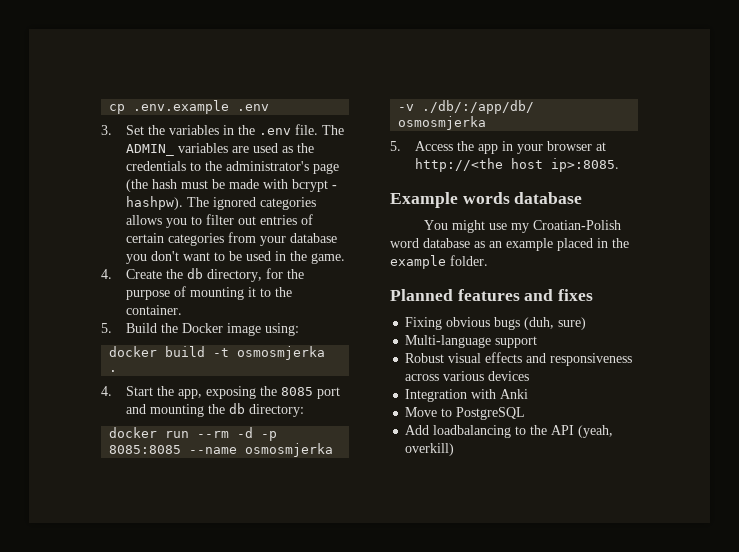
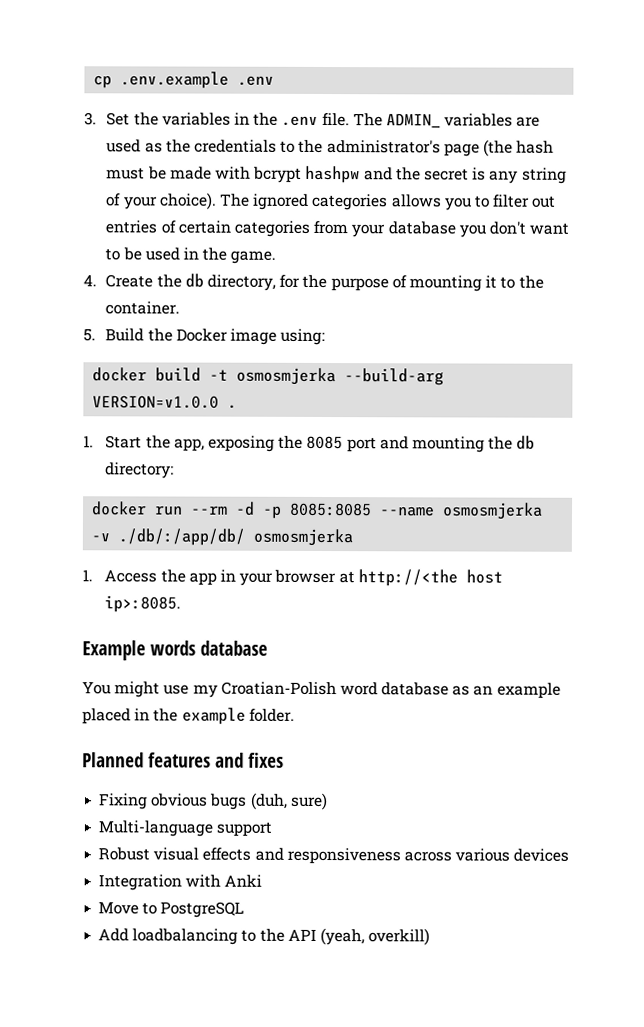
[332,185,338,189] [126,196,184,210] - hashpw). -> [305,165,567,184] [106,192,217,210] hashpw and the secret is any string of your choice).
(326, 353) none -> [344,368,445,386] [92,395,220,409] --build-arg VERSION=v1.0.0
[101,386,112,396] 4. -> [83,435,94,448] 1.
[390,141,401,151] 5. -> [82,569,93,582] 1.

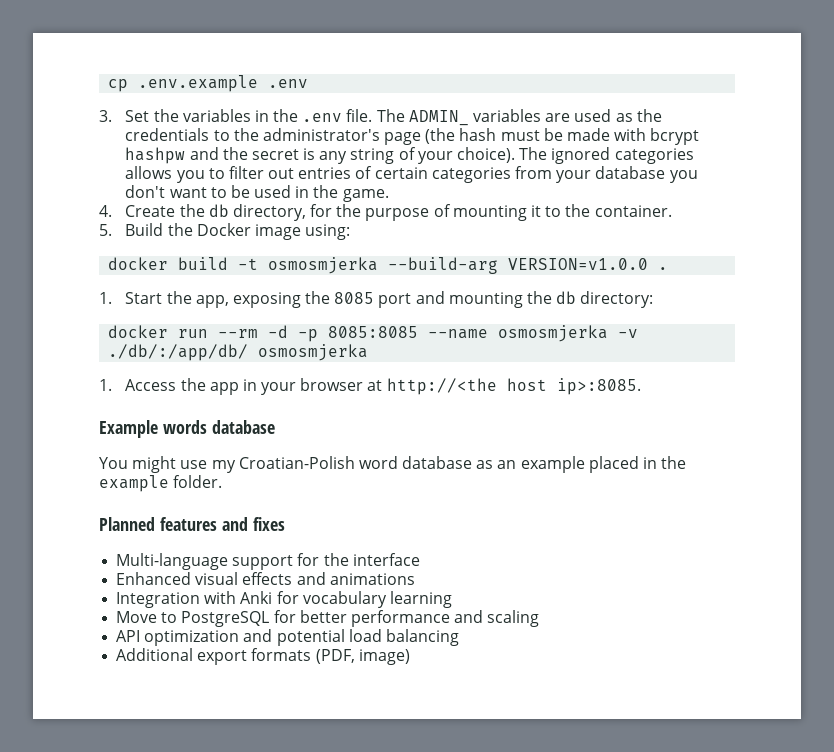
[99,792,328,811] [98,820,273,837] [98,847,570,865] Fixing obvious bugs (duh, sure) // Multi-language support // Robust visual effects and responsiveness across various devices -> [116,553,420,570] [116,572,415,585] Multi-language support for the interface // Enhanced visual effects and animations
(263, 880) none -> [276,591,452,608] for vocabulary learning
[98,927,431,946] // Add loadbalancing to the API (yeah, overkill) -> [273,610,540,627] [116,629,459,646] [116,648,410,665] for better performance and scaling // API optimization and potential load balancing // Additional export formats (PDF, image)

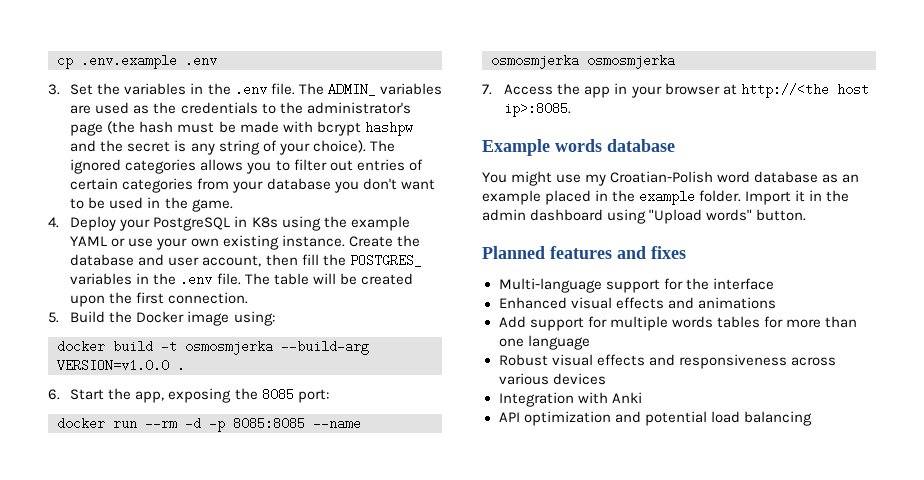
[125,204,672,221] Create the db directory, for the purpose of mounting it to the container. -> [70,216,410,231] [70,235,420,250] [70,254,422,267] [70,273,413,286] [70,292,249,307] Deploy your PostgreSQL in K8s using the example YAML or use your own existing instance. Create the database and user account, then fill the POSTGRES_ variables in the .env file. The table will be created upon the first connection.
[99,292,112,304] 1. -> [48,389,60,400] 6.
[378,291,654,308] port and mounting the db directory: -> [297,389,329,403] port:
[618,329,639,338] [108,344,249,361] -v ./db/:/app/db/ -> (579, 61) none
[99,379,112,391] 1. -> [482,84,492,95] 7.
(223, 481) none -> [745,190,850,205] [482,209,807,224] Import it in the admin dashboard using "Upload words" button.
[116,591,452,608] [116,610,540,627] Integration with Anki for vocabulary learning // Move to PostgreSQL for better performance and scaling -> [498,316,857,331] [498,335,590,350] [498,354,836,369] [498,373,606,385] [498,392,642,407] Add support for multiple words tables for more than one language // Robust visual effects and responsiveness across various devices // Integration with Anki
[116,648,410,665] // Additional export formats (PDF, image) -> (812, 418) none

